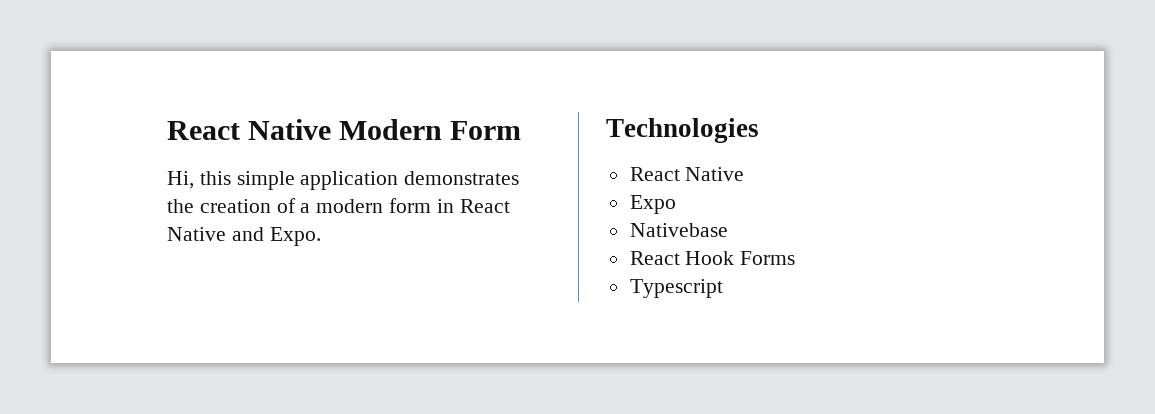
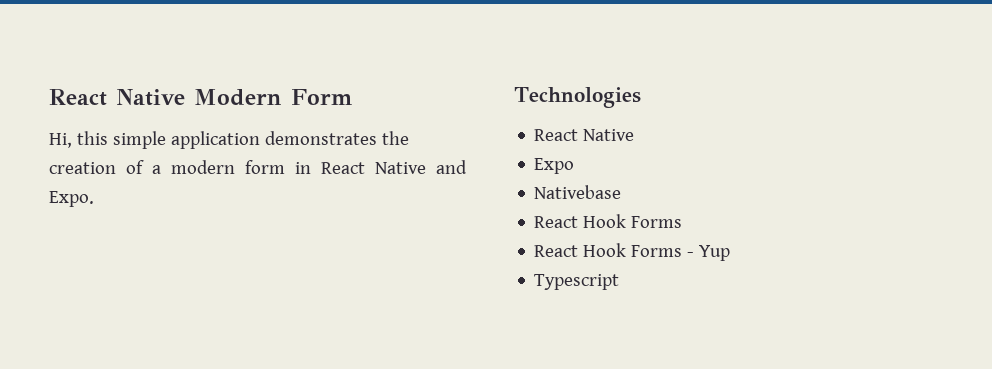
(796, 258) none -> [534,243,731,261] // React Hook Forms - Yup

